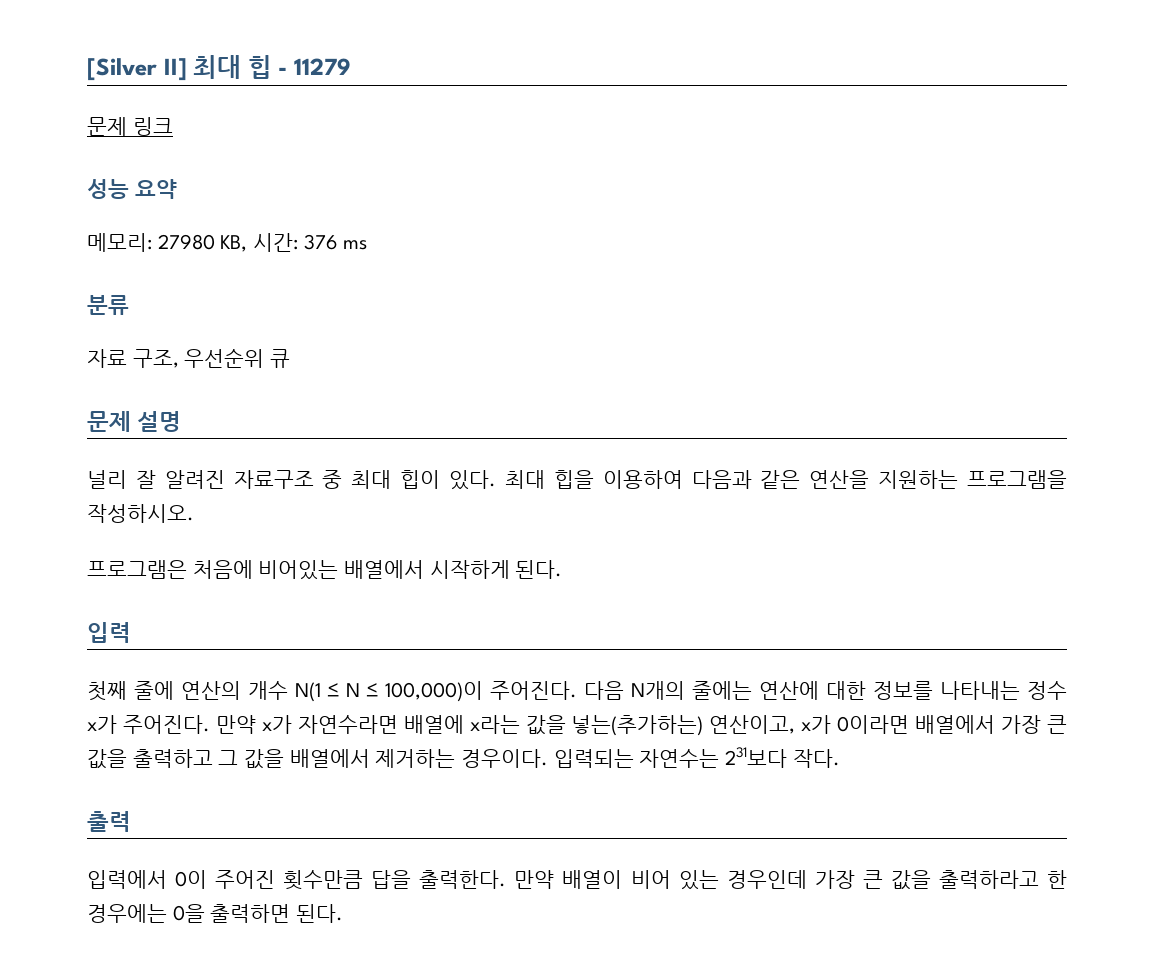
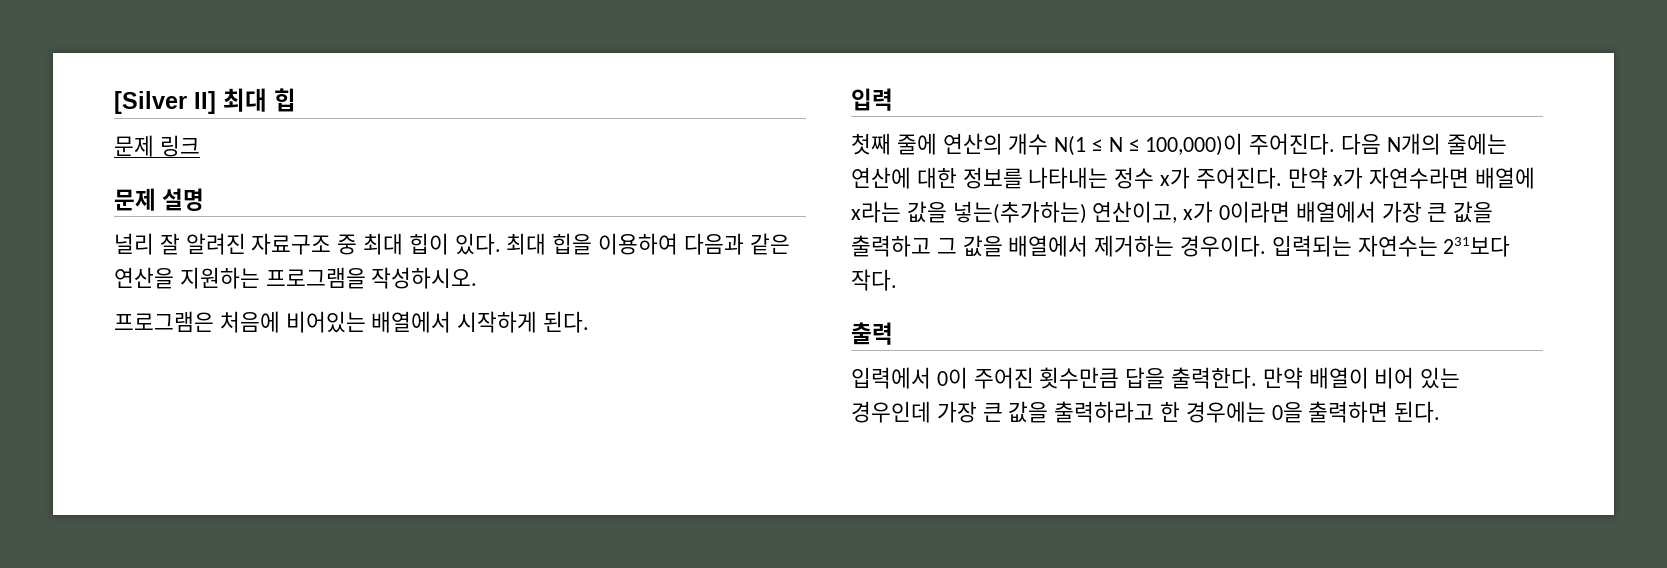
[278,58,352,75] - 11279 -> (296, 100) none
[87,179,177,199] [87,233,368,252] [87,295,129,315] [87,348,291,368] // 성능 요약 // 메모리: 27980 KB, 시간: 376 ms // 분류 // 자료 구조, 우선순위 큐 -> (200, 146) none

